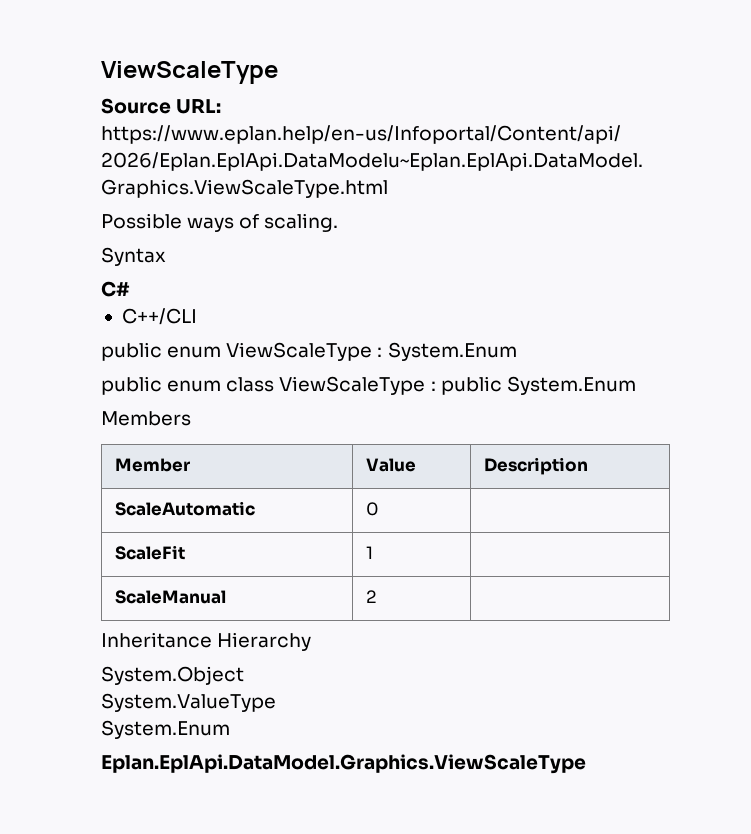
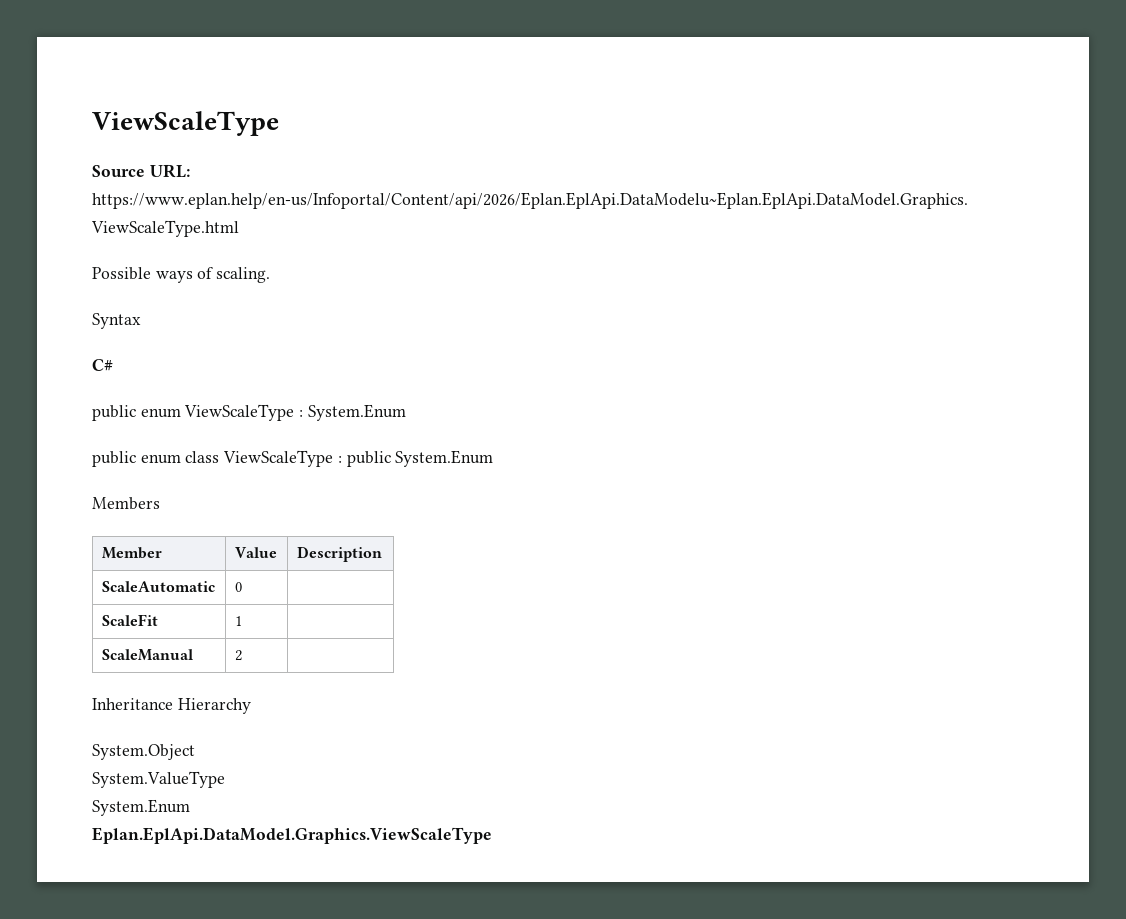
[121,308,197,325] // C++/CLI -> (113, 365) none

